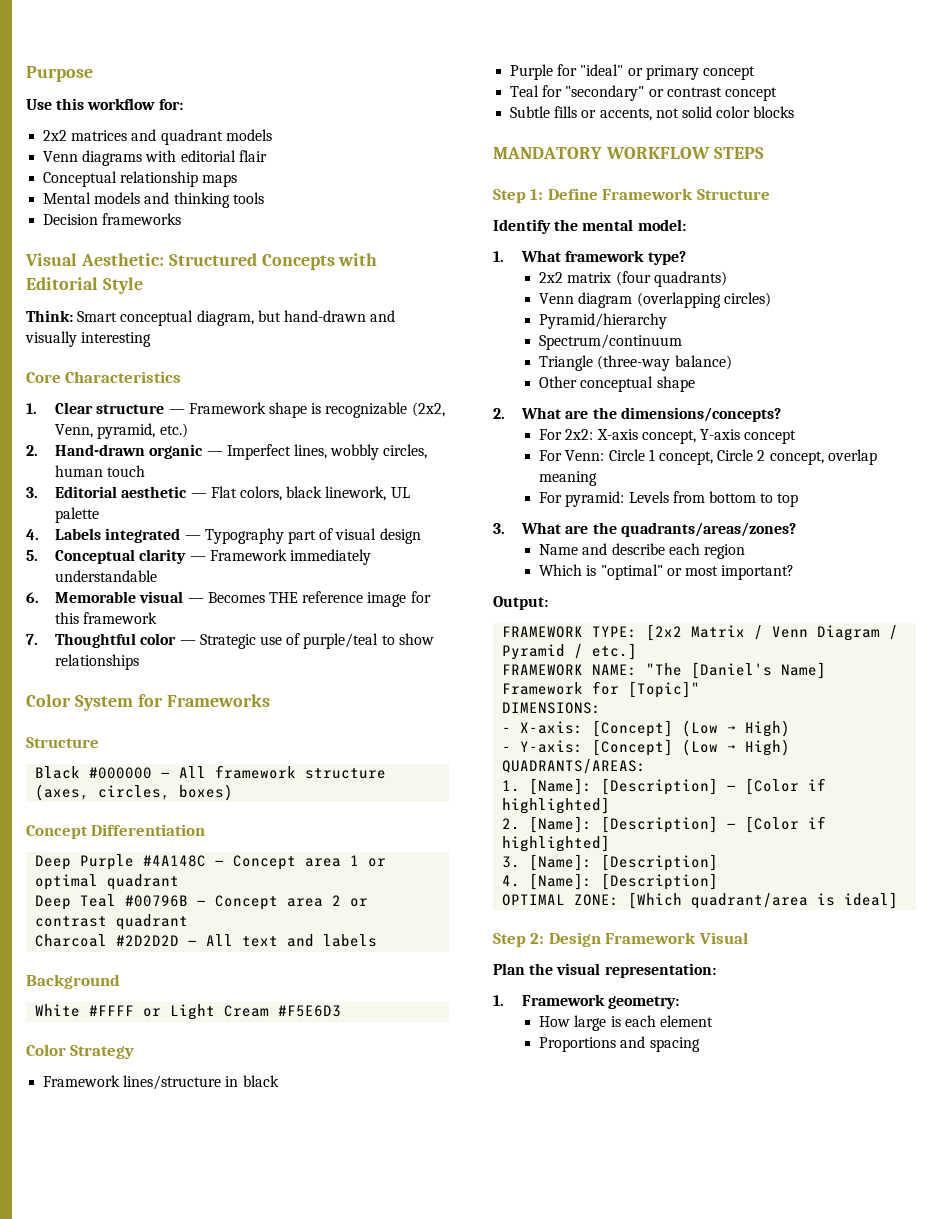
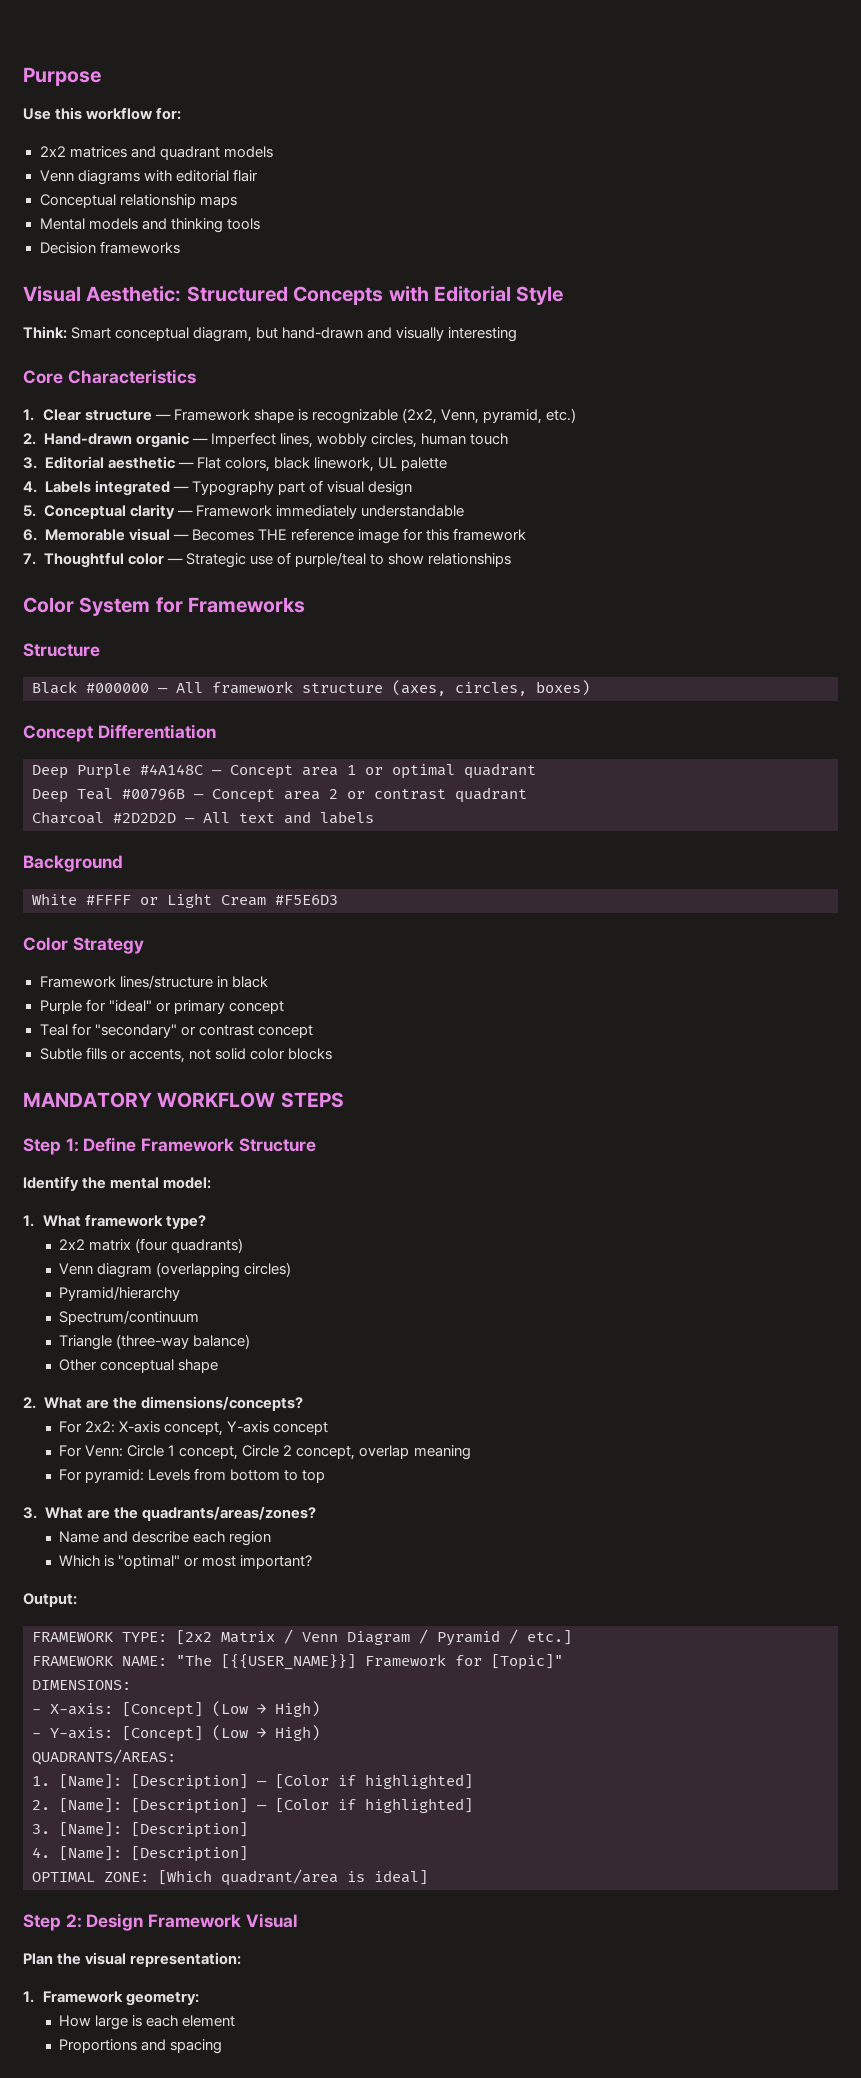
[691,662,827,679] [Daniel's Name] -> [221,1654,356,1670] [{{USER_NAME}}]

